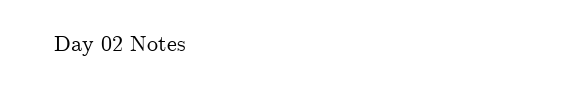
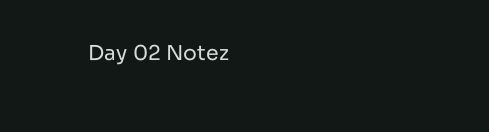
[130,36,186,51] Notes -> [166,45,230,61] Notez

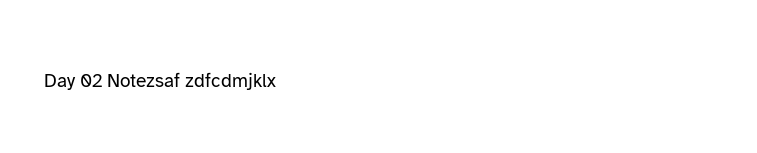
[166,45,230,61] Notez -> [107,72,277,90] Notezsaf zdfcdmjklx

